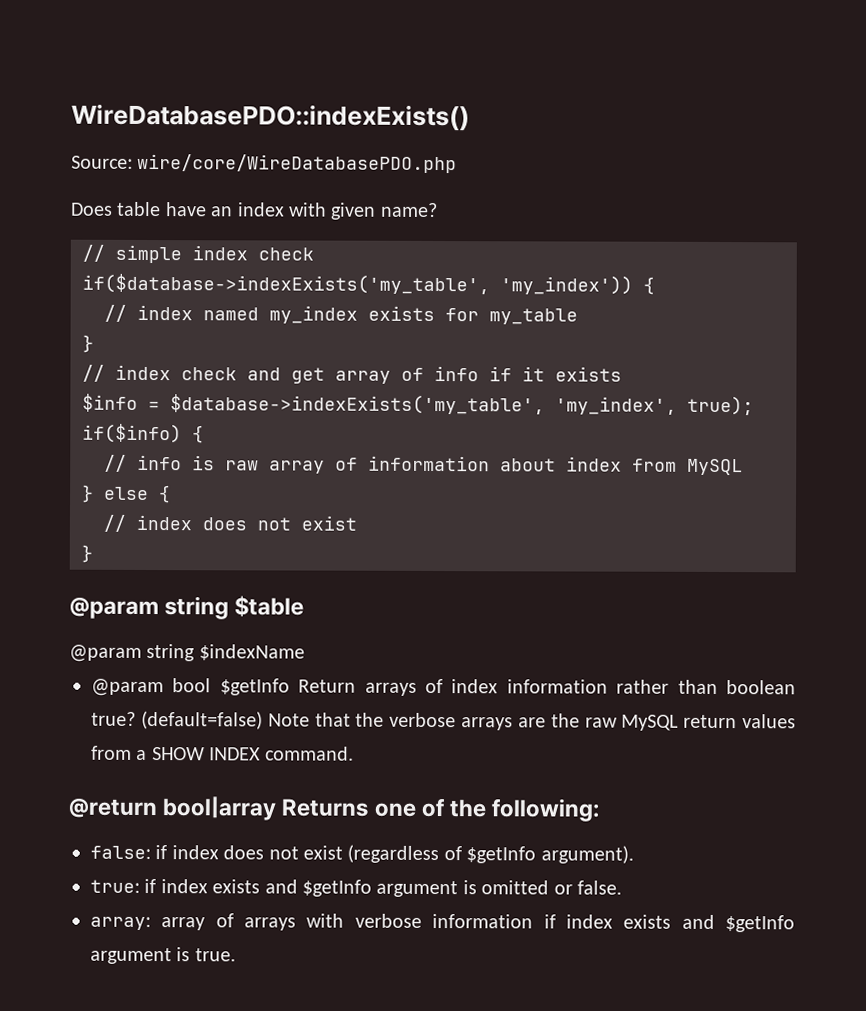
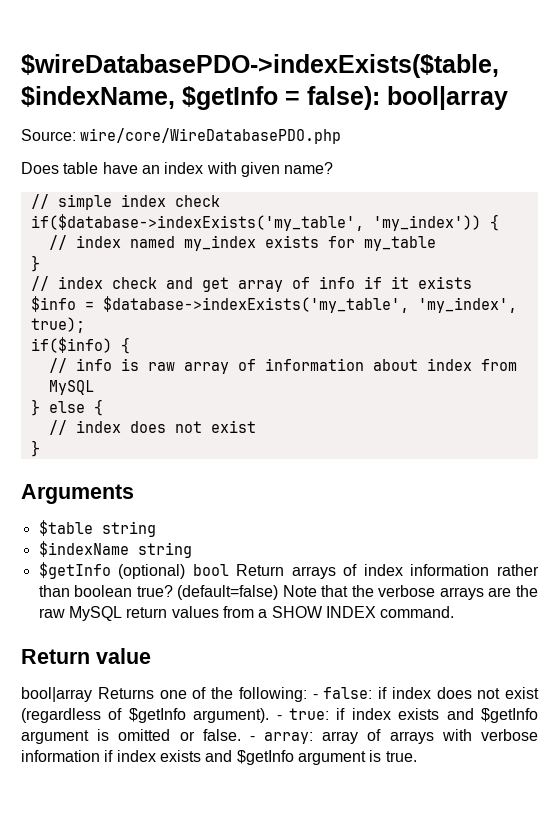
[71,103,470,132] WireDatabasePDO::indexExists() -> [21,54,499,78] [21,86,508,110] $wireDatabasePDO->indexExists($table, $indexName, $getInfo = false): bool|array
[69,595,305,620] [69,644,305,662] [91,678,290,697] @param string $table // @param string $indexName // @param bool $getInfo -> [21,484,134,504] [38,520,156,537] [38,541,192,558] [38,562,229,579] Arguments // $table string // $indexName string // $getInfo (optional) bool
[68,797,157,819] @return -> [21,648,151,664] Return value //
(600, 810) // -> [312,694,318,699] -
(634, 854) // -> [276,715,282,720] -
(622, 887) // -> [249,736,255,741] -

